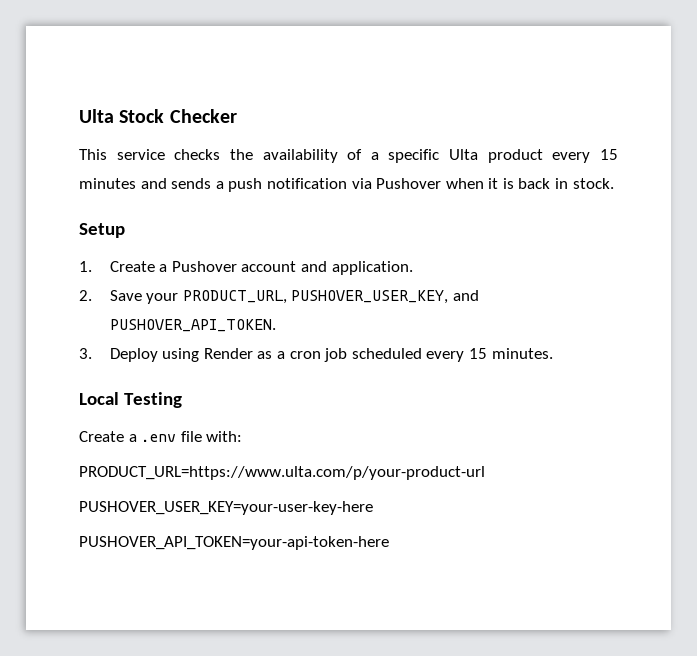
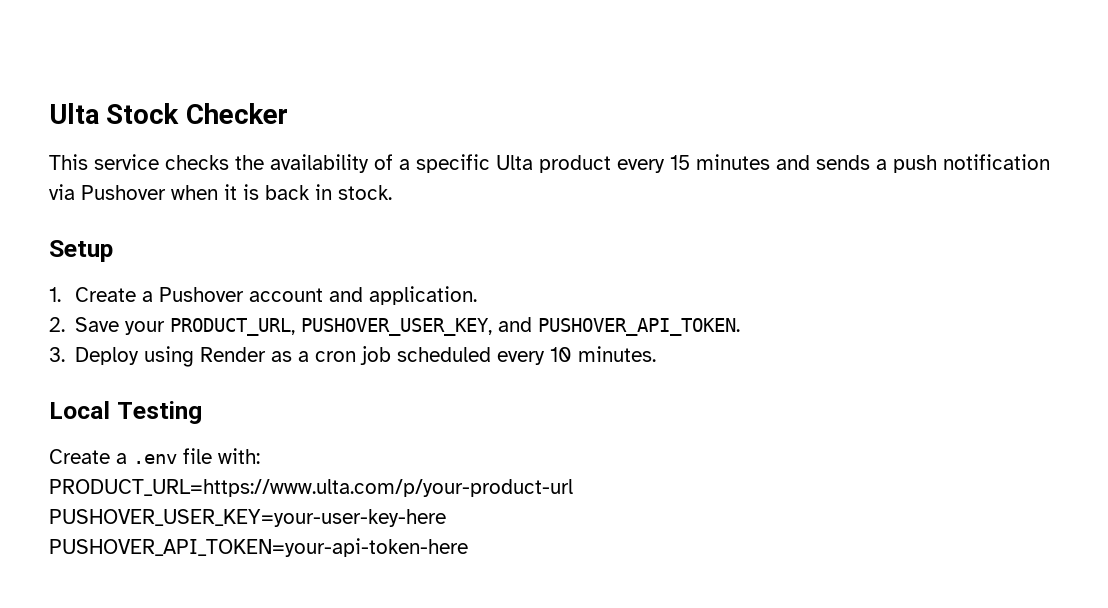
[469,348,488,359] 15 -> [550,347,573,362] 10

